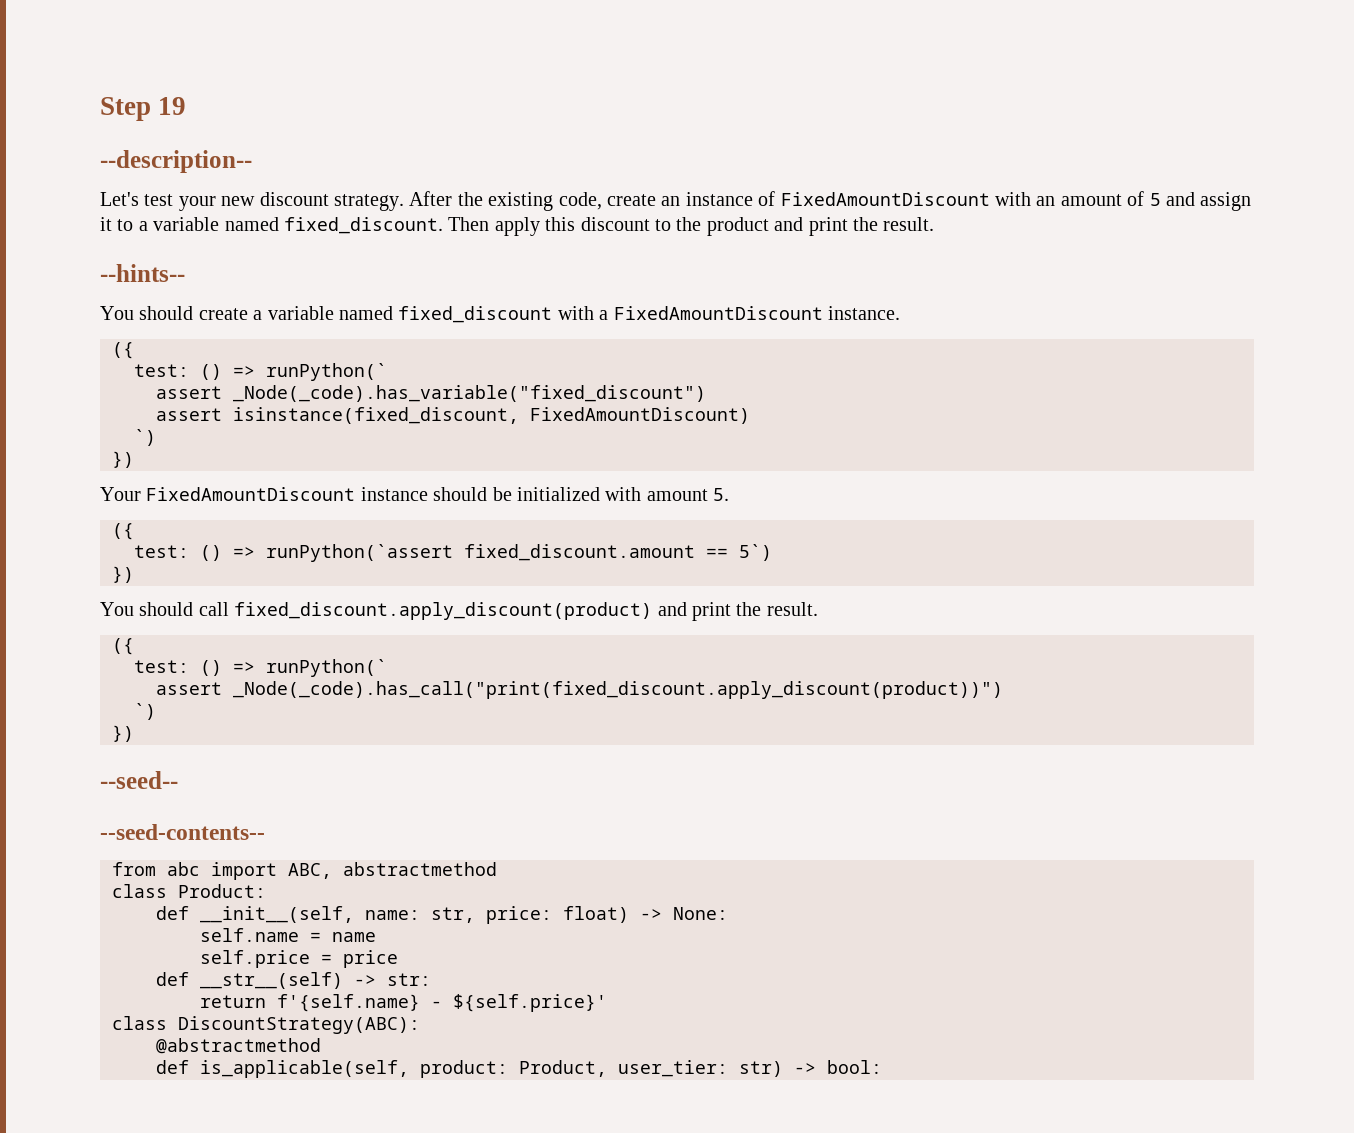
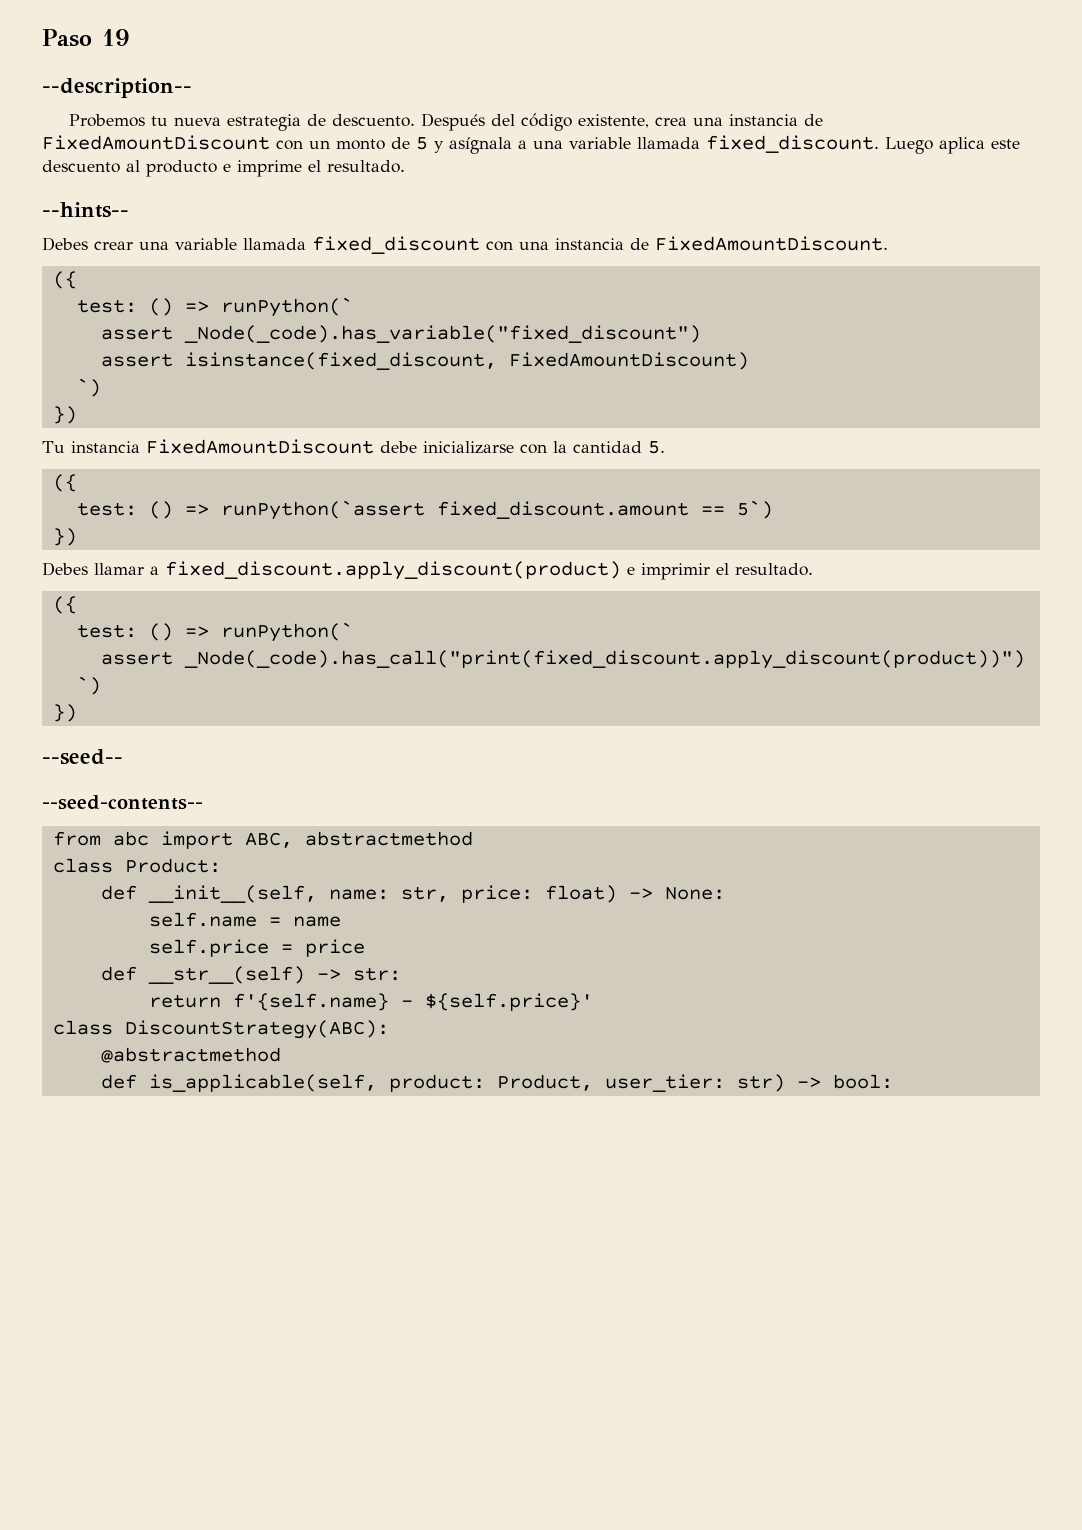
[100,97,151,121] Step -> [42,29,92,47] Paso
[100,191,1252,211] [100,217,935,236] [100,264,185,282] [100,306,900,323] Let's test your new discount strategy. After the existing code, create an instance of FixedAmountDiscount with an amount of 5 and assign it to a variable named fixed_discount. Then apply this discount to the product and print the result. // --hints-- // You should create a variable named fixed_discount with a FixedAmountDiscount instance. -> [68,113,823,131] [42,135,1020,154] [42,160,405,177] [42,202,129,218] [42,236,888,254] Probemos tu nueva estrategia de descuento. Después del código existente, crea una instancia de FixedAmountDiscount con un monto de 5 y asígnala a una variable llamada fixed_discount. Luego aplica este descuento al producto e imprime el resultado. // --hints-- // Debes crear una variable llamada fixed_discount con una instancia de FixedAmountDiscount.
[100,487,708,501] Your FixedAmountDiscount instance should be initialized with amount -> [42,439,642,454] Tu instancia FixedAmountDiscount debe inicializarse con la cantidad
[100,602,818,621] You should call fixed_discount.apply_discount(product) and print the result. -> [42,561,813,580] Debes llamar a fixed_discount.apply_discount(product) e imprimir el resultado.

